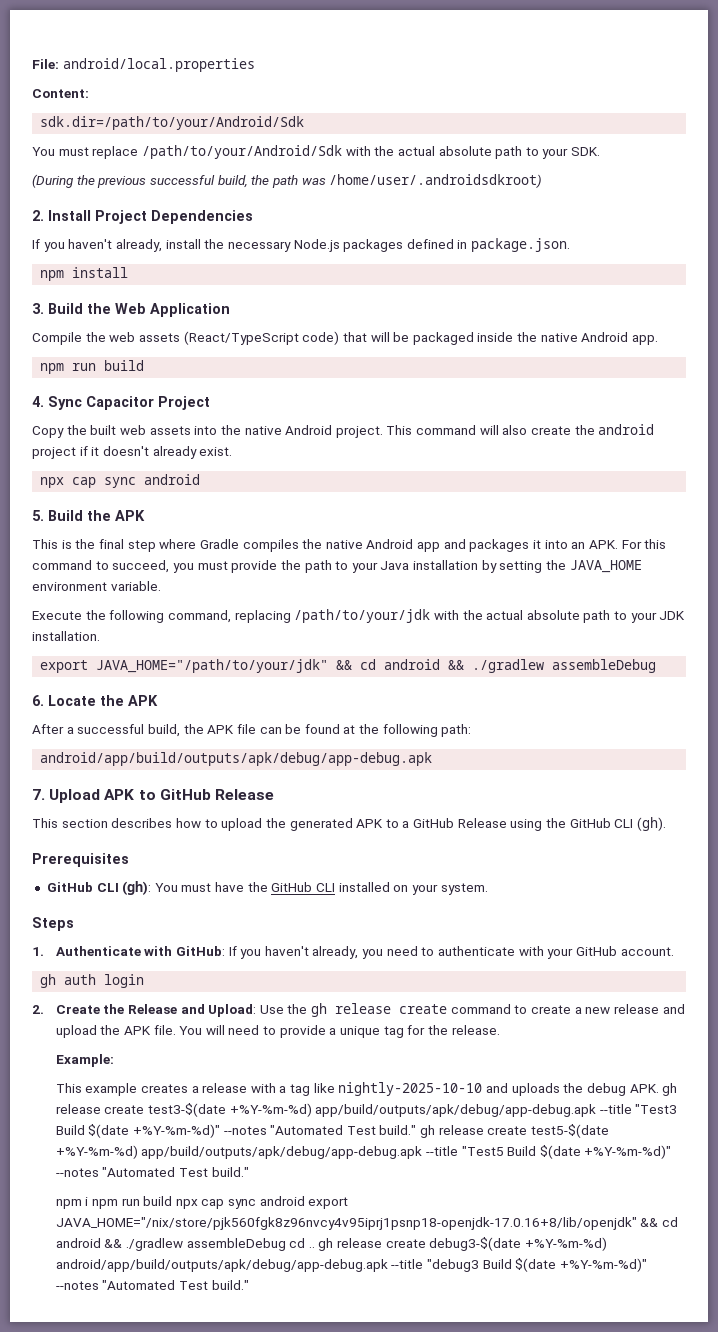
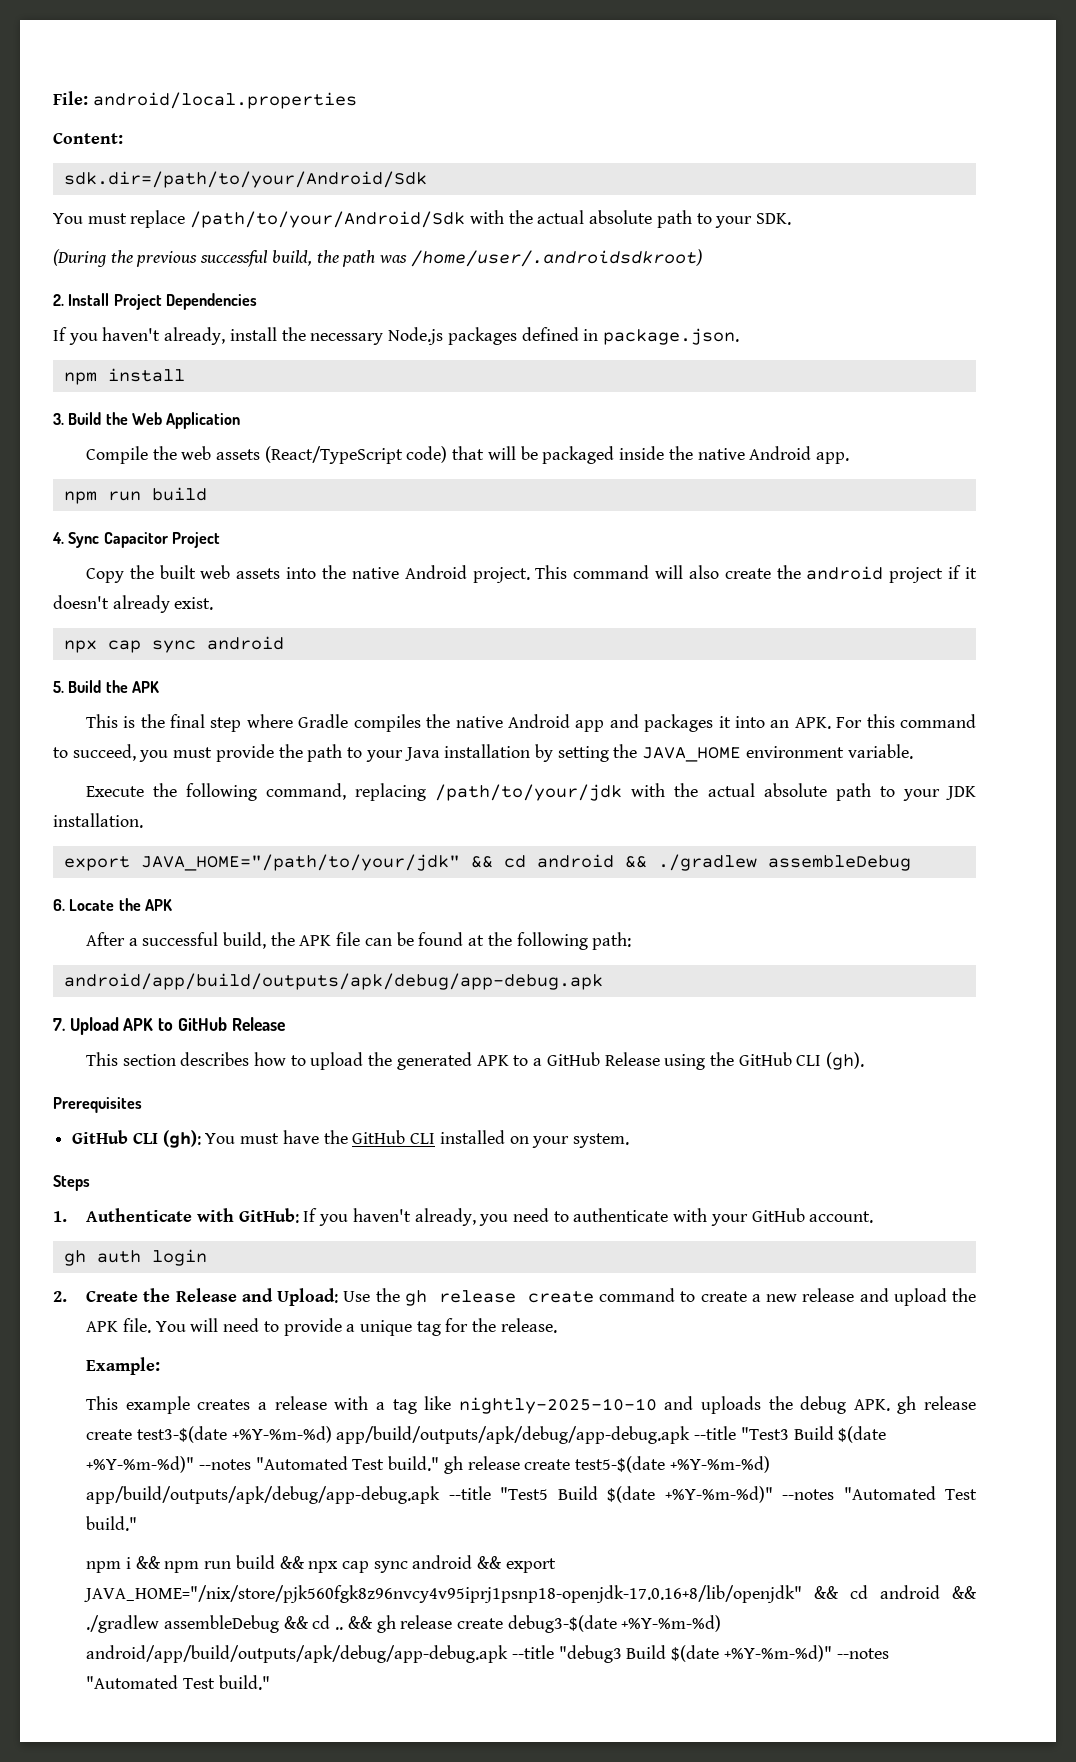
[91,1196,305,1209] npm run build npx cap sync android -> [135,1555,503,1573] && npm run build && npx cap sync android &&
(286, 1244) none -> [283,1616,309,1629] &&
(315, 1247) none -> [347,1616,373,1629] &&

